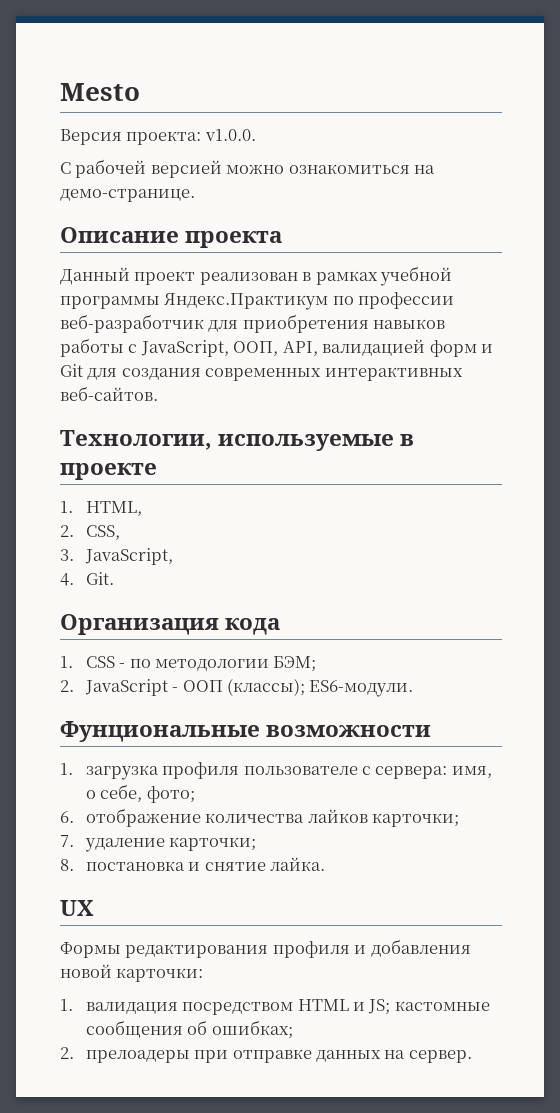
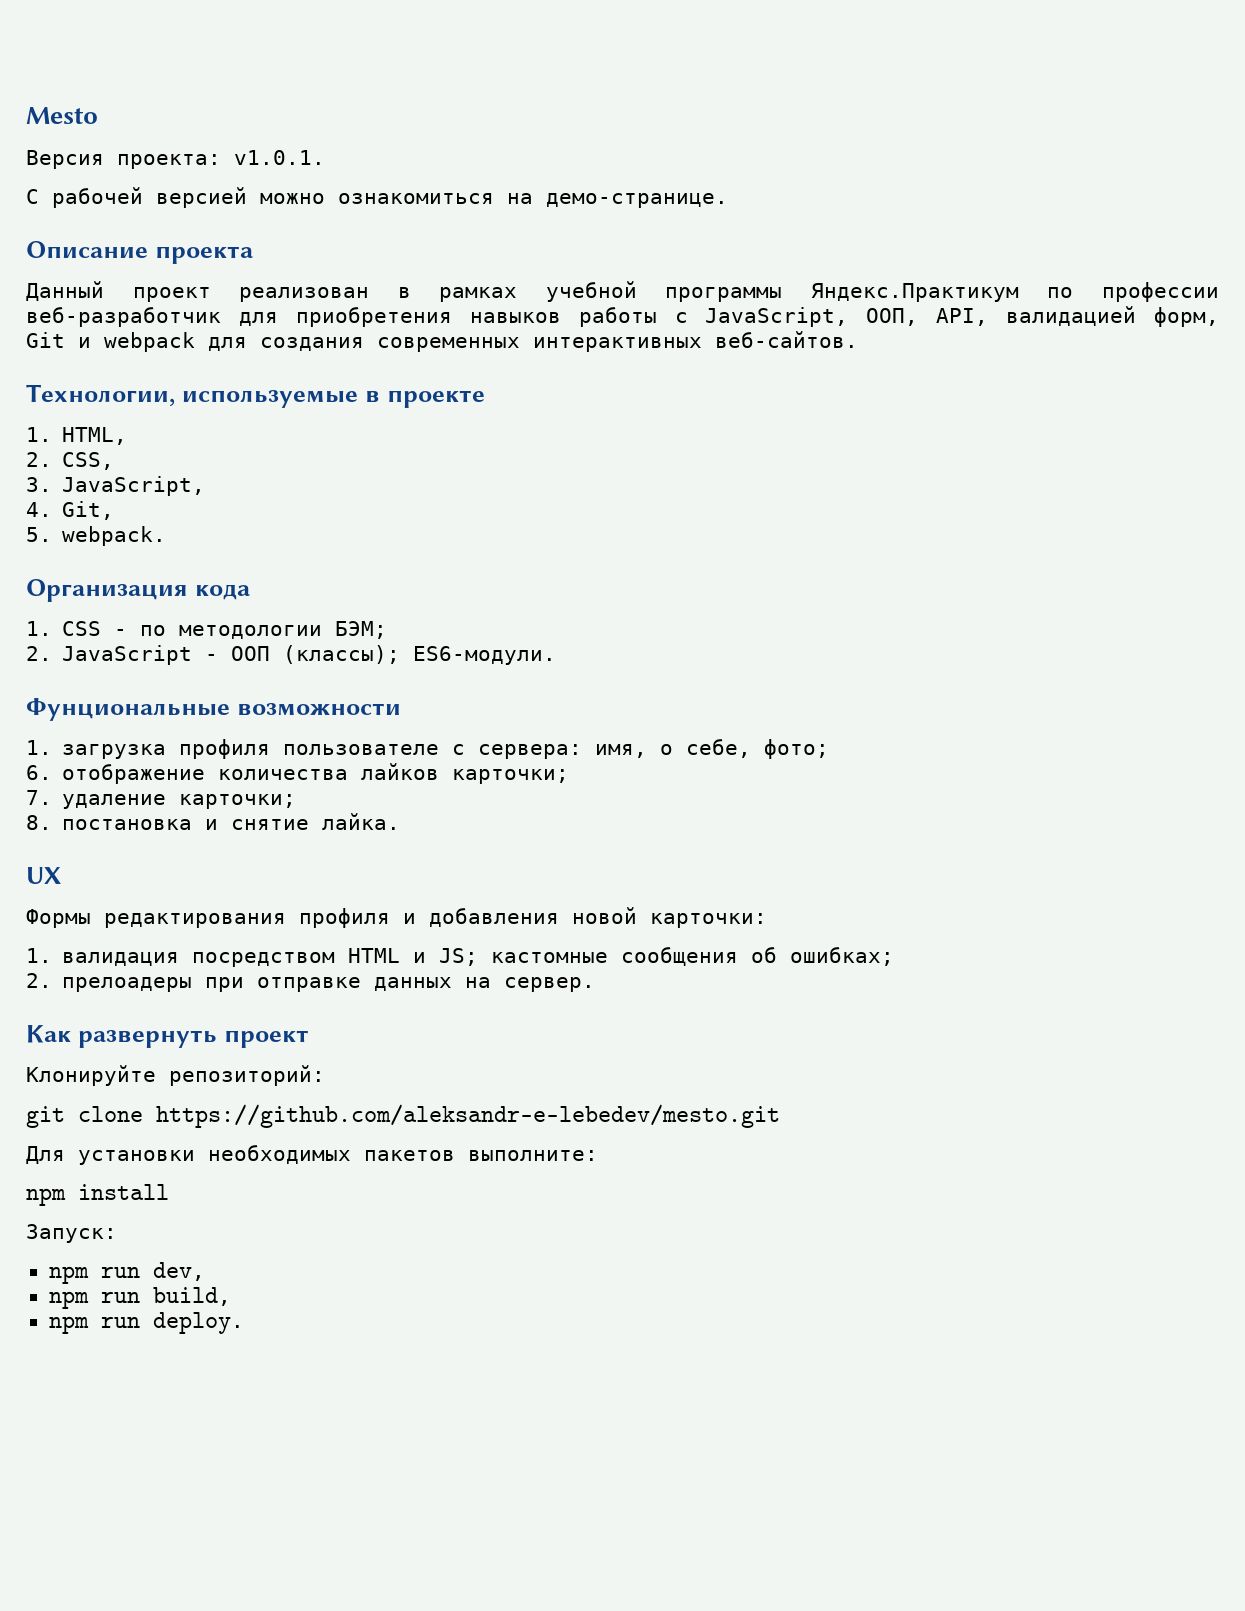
[204,129,256,141] v1.0.0. -> [234,150,325,165] v1.0.1.
[429,340,494,357] [60,364,83,377] форм и Git -> [1154,307,1219,327] [26,332,195,352] форм, Git и webpack
[85,572,114,585] Git. -> [62,501,115,520] [26,526,167,546] Git, // 5. webpack.
(472, 1056) none -> [26,1025,309,1048] [26,1065,325,1086] [26,1104,780,1128] [26,1145,598,1165] [26,1184,169,1206] [26,1224,117,1243] [48,1262,205,1284] [48,1287,231,1309] [48,1312,244,1334] // Как развернуть проект // Клонируйте репозиторий: // git clone https://github.com/aleksandr-e-lebedev/mesto.git // Для установки необходимых пакетов выполните: // npm install // Запуск: // npm run dev, // npm run build, // npm run deploy.

